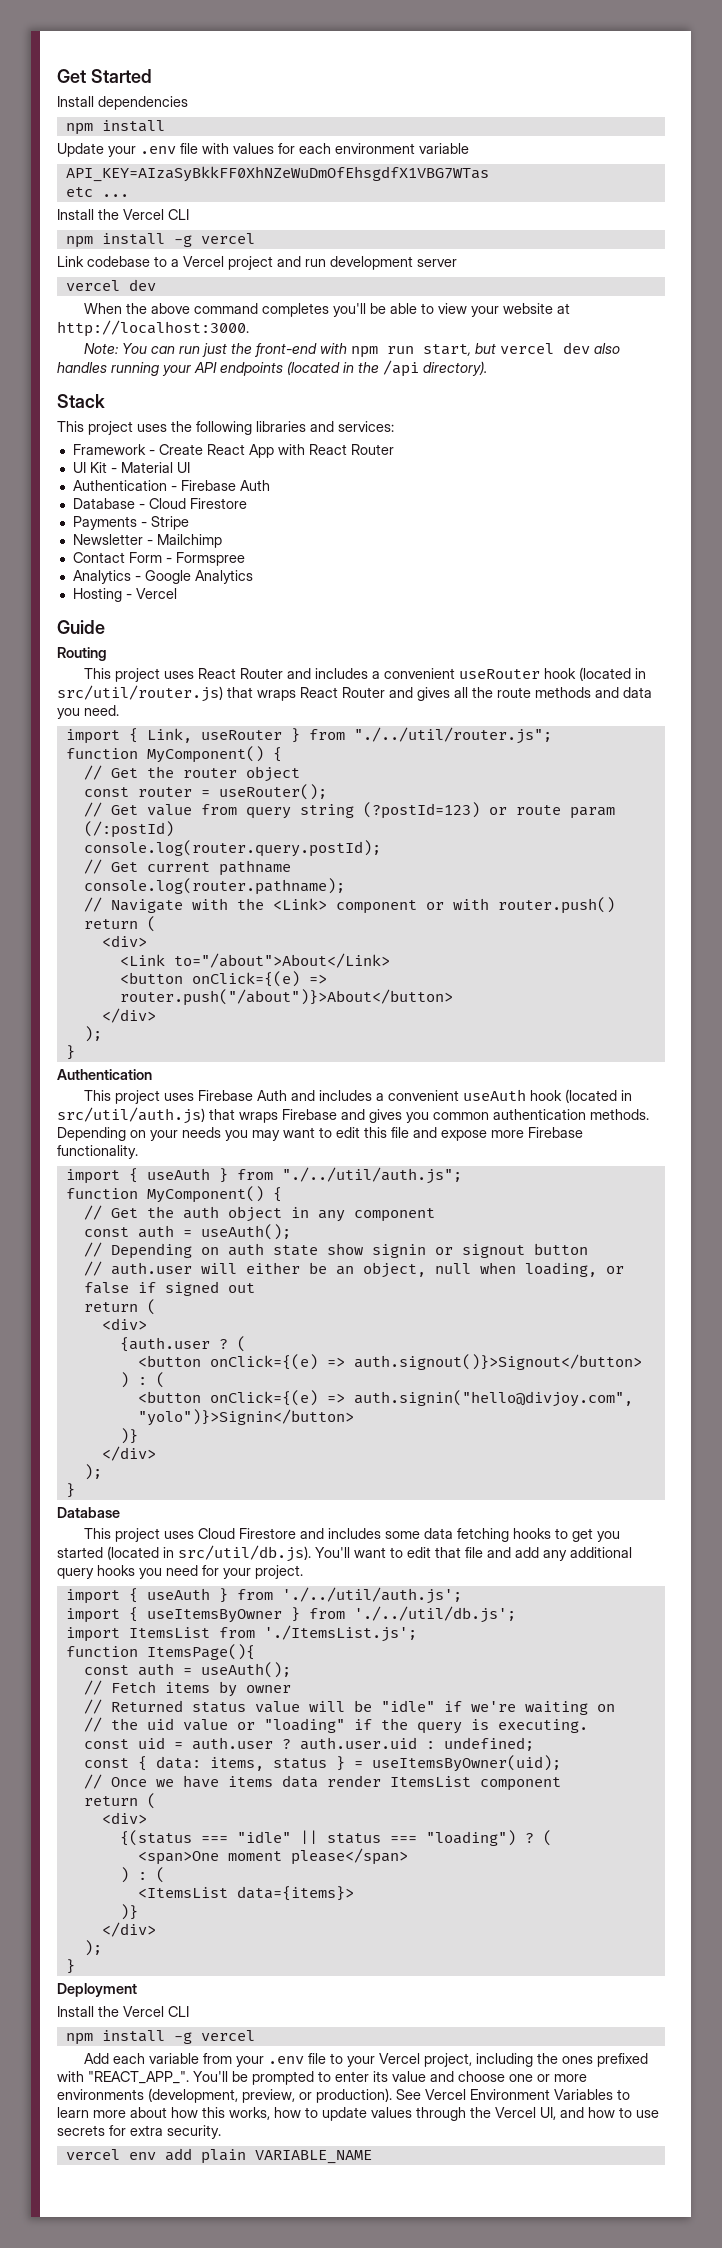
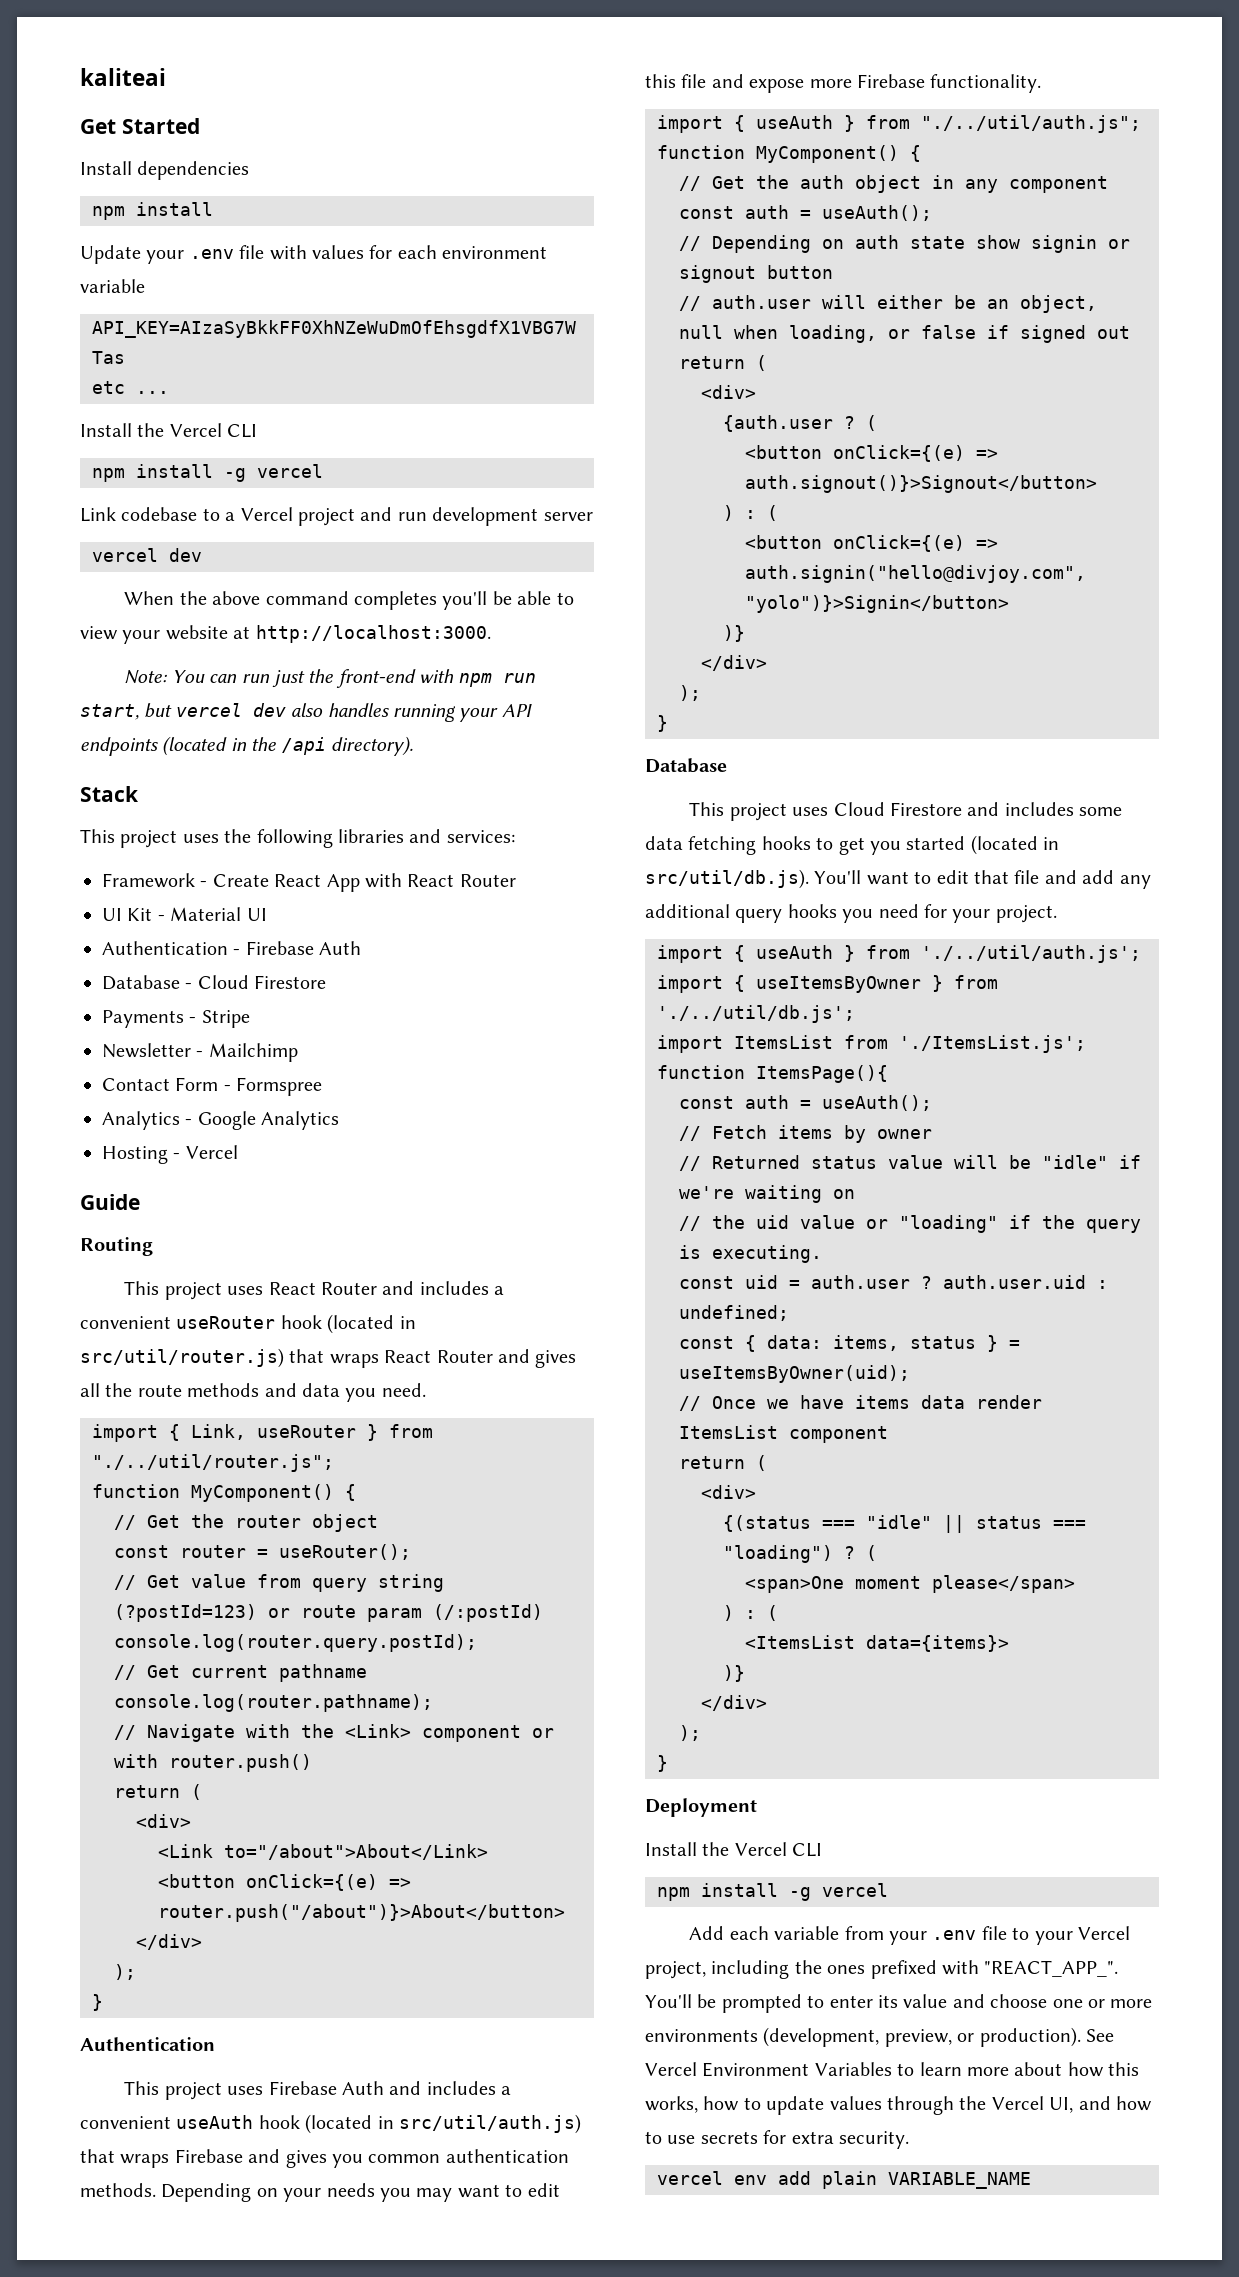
(57, 76) none -> [80,68,166,86] kaliteai //

